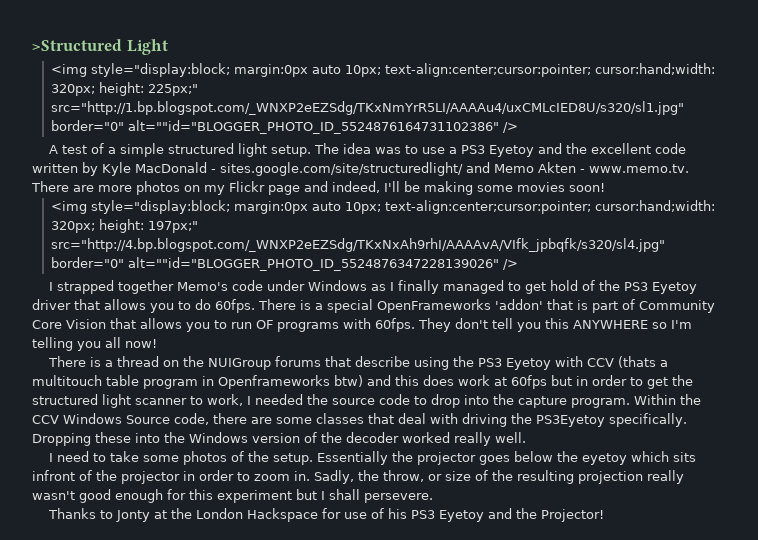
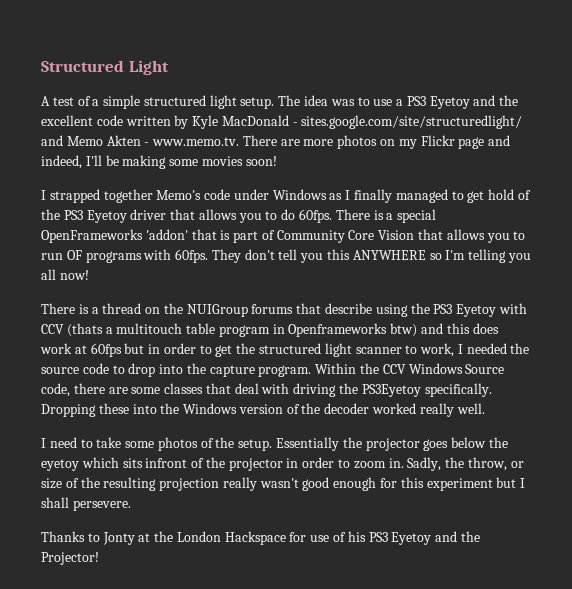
[32,39,122,51] >Structured -> [41,60,124,72] Structured
[50,63,715,77] [50,82,198,96] [50,101,684,115] [50,120,518,134] // <img style="display:block; margin:0px auto 10px; text-align:center;cursor:pointer; cursor:hand;width: 320px; height: 225px;" src="http://1.bp.blogspot.com/_WNXP2eEZSdg/TKxNmYrR5LI/AAAAu4/uxCMLcIED8U/s320/sl1.jpg" border="0" alt=""id="BLOGGER_PHOTO_ID_5524876164731102386" /> -> (169, 67) none
[50,200,715,214] [50,219,198,233] [50,238,665,252] [50,257,518,271] // <img style="display:block; margin:0px auto 10px; text-align:center;cursor:pointer; cursor:hand;width: 320px; height: 197px;" src="http://4.bp.blogspot.com/_WNXP2eEZSdg/TKxNxAh9rhI/AAAAvA/VIfk_jpbqfk/s320/sl4.jpg" border="0" alt=""id="BLOGGER_PHOTO_ID_5524876347228139026" /> -> (277, 161) none

